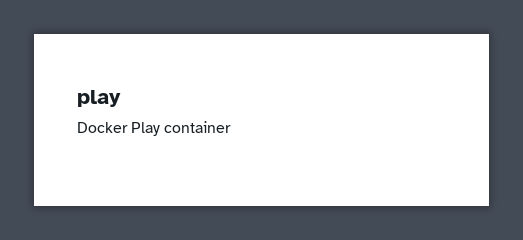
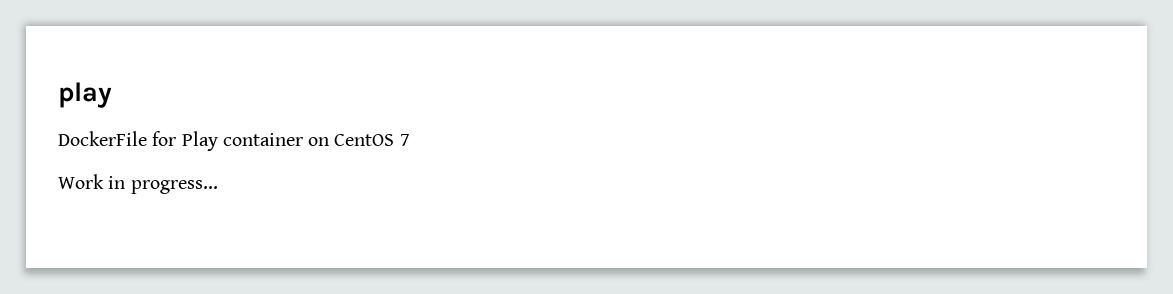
[77,121,232,136] Docker Play container -> [58,131,410,151] [58,174,218,194] DockerFile for Play container on CentOS 7 // Work in progress...

